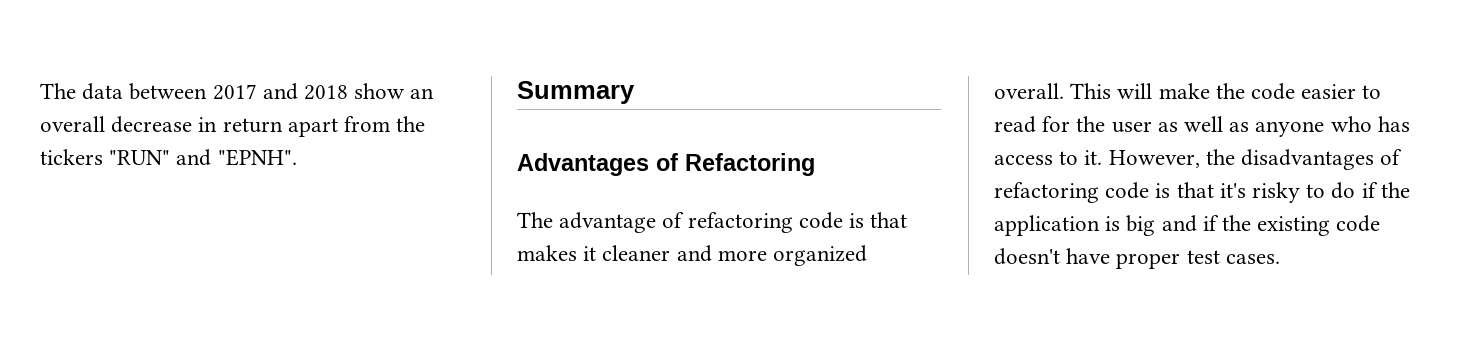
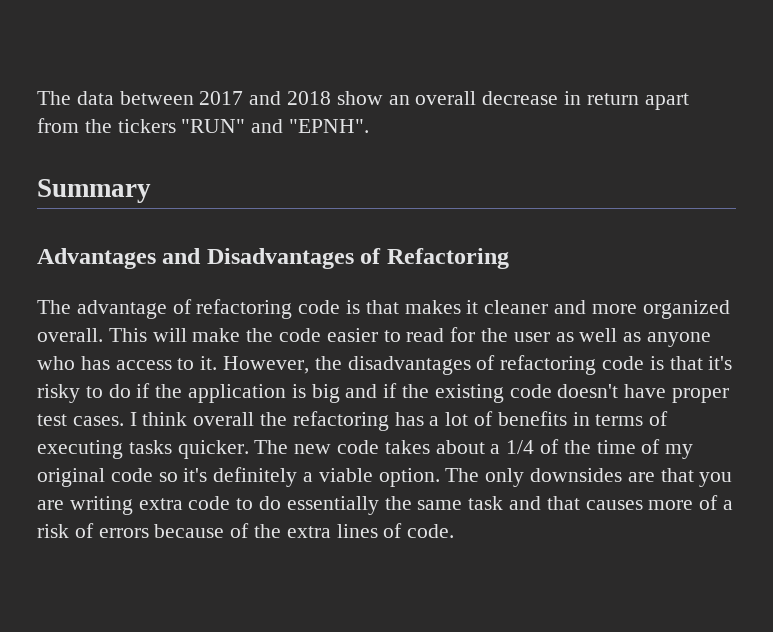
(649, 164) none -> [162,248,354,269] and Disadvantages
(1280, 259) none -> [129,411,669,431] [37,439,694,459] [37,467,733,487] [37,495,734,515] [37,523,455,538] I think overall the refactoring has a lot of benefits in terms of executing tasks quicker. The new code takes about a 1/4 of the time of my original code so it's definitely a viable option. The only downsides are that you are writing extra code to do essentially the same task and that causes more of a risk of errors because of the extra lines of code.

